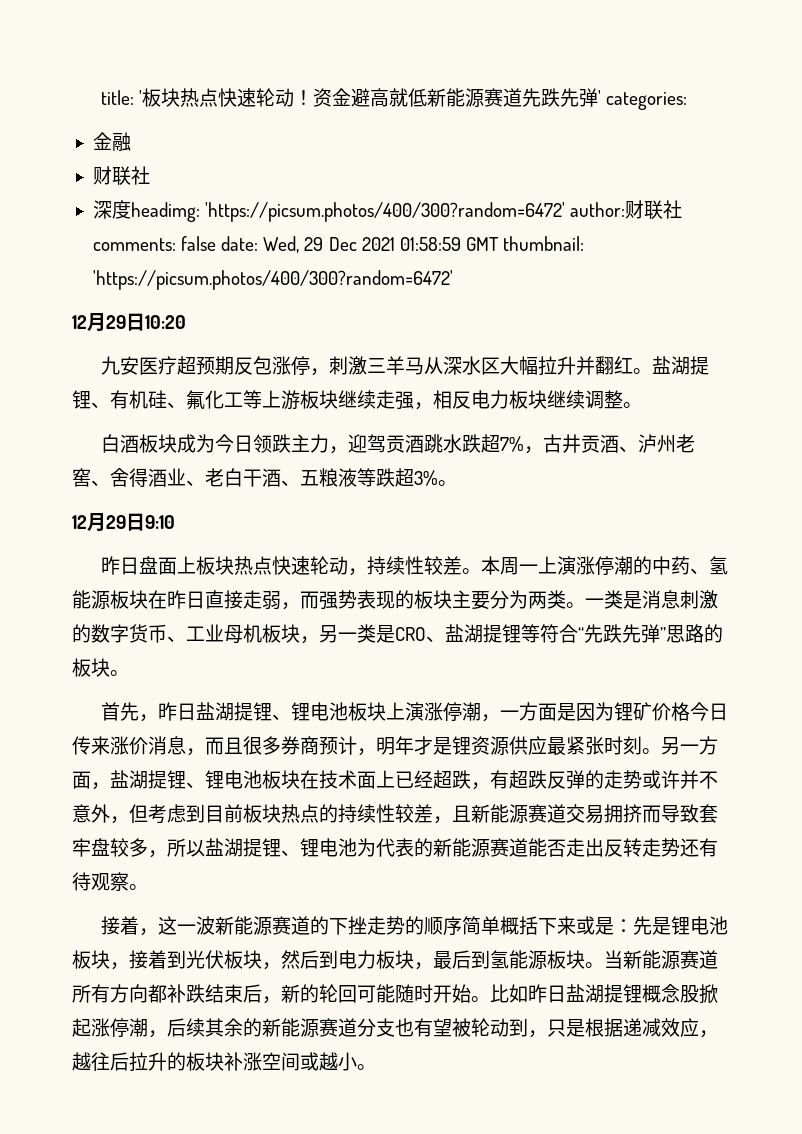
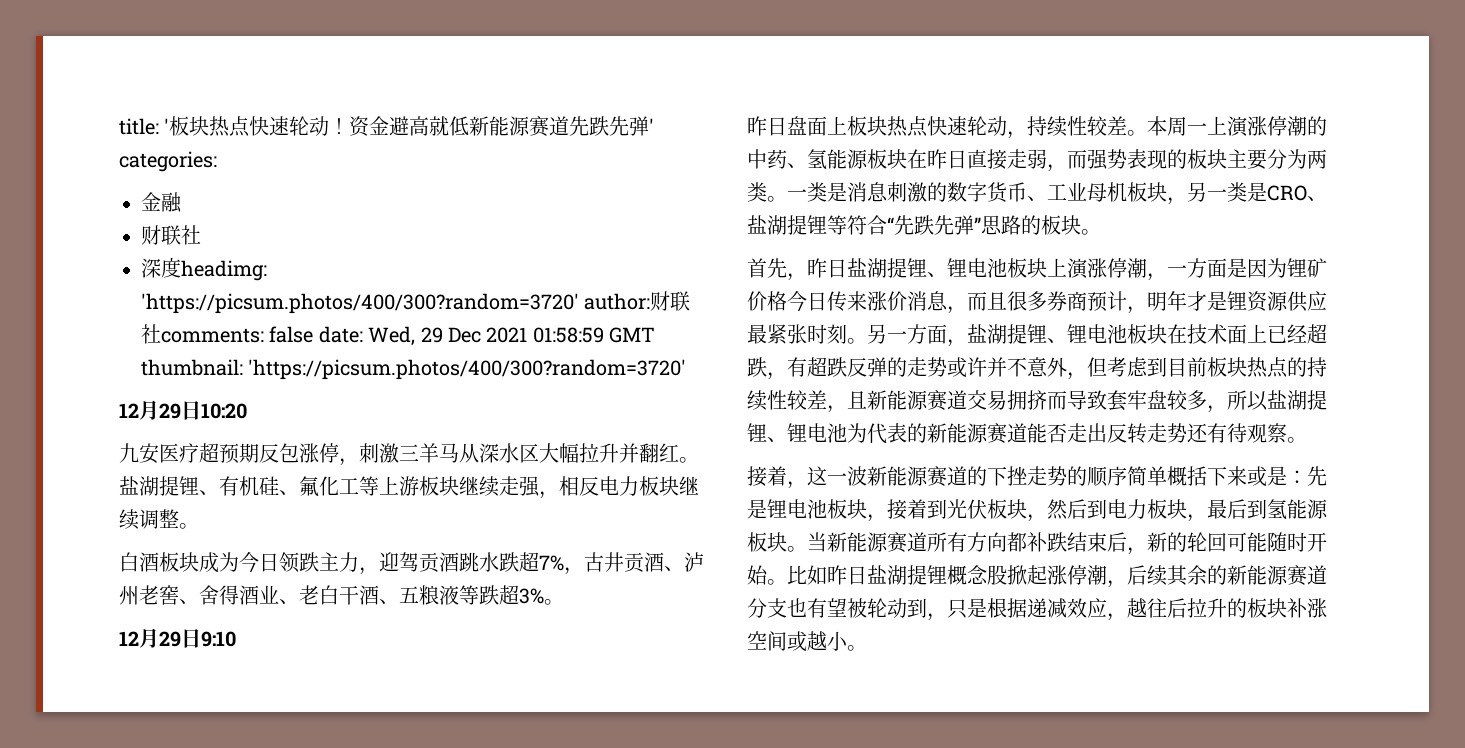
[205,202,566,222] 'https://picsum.photos/400/300?random=6472' -> [141,293,579,314] 'https://picsum.photos/400/300?random=3720'
[92,270,453,290] 'https://picsum.photos/400/300?random=6472' -> [248,359,687,380] 'https://picsum.photos/400/300?random=3720'

